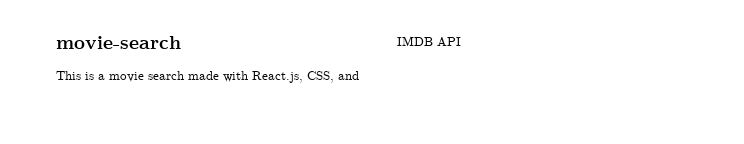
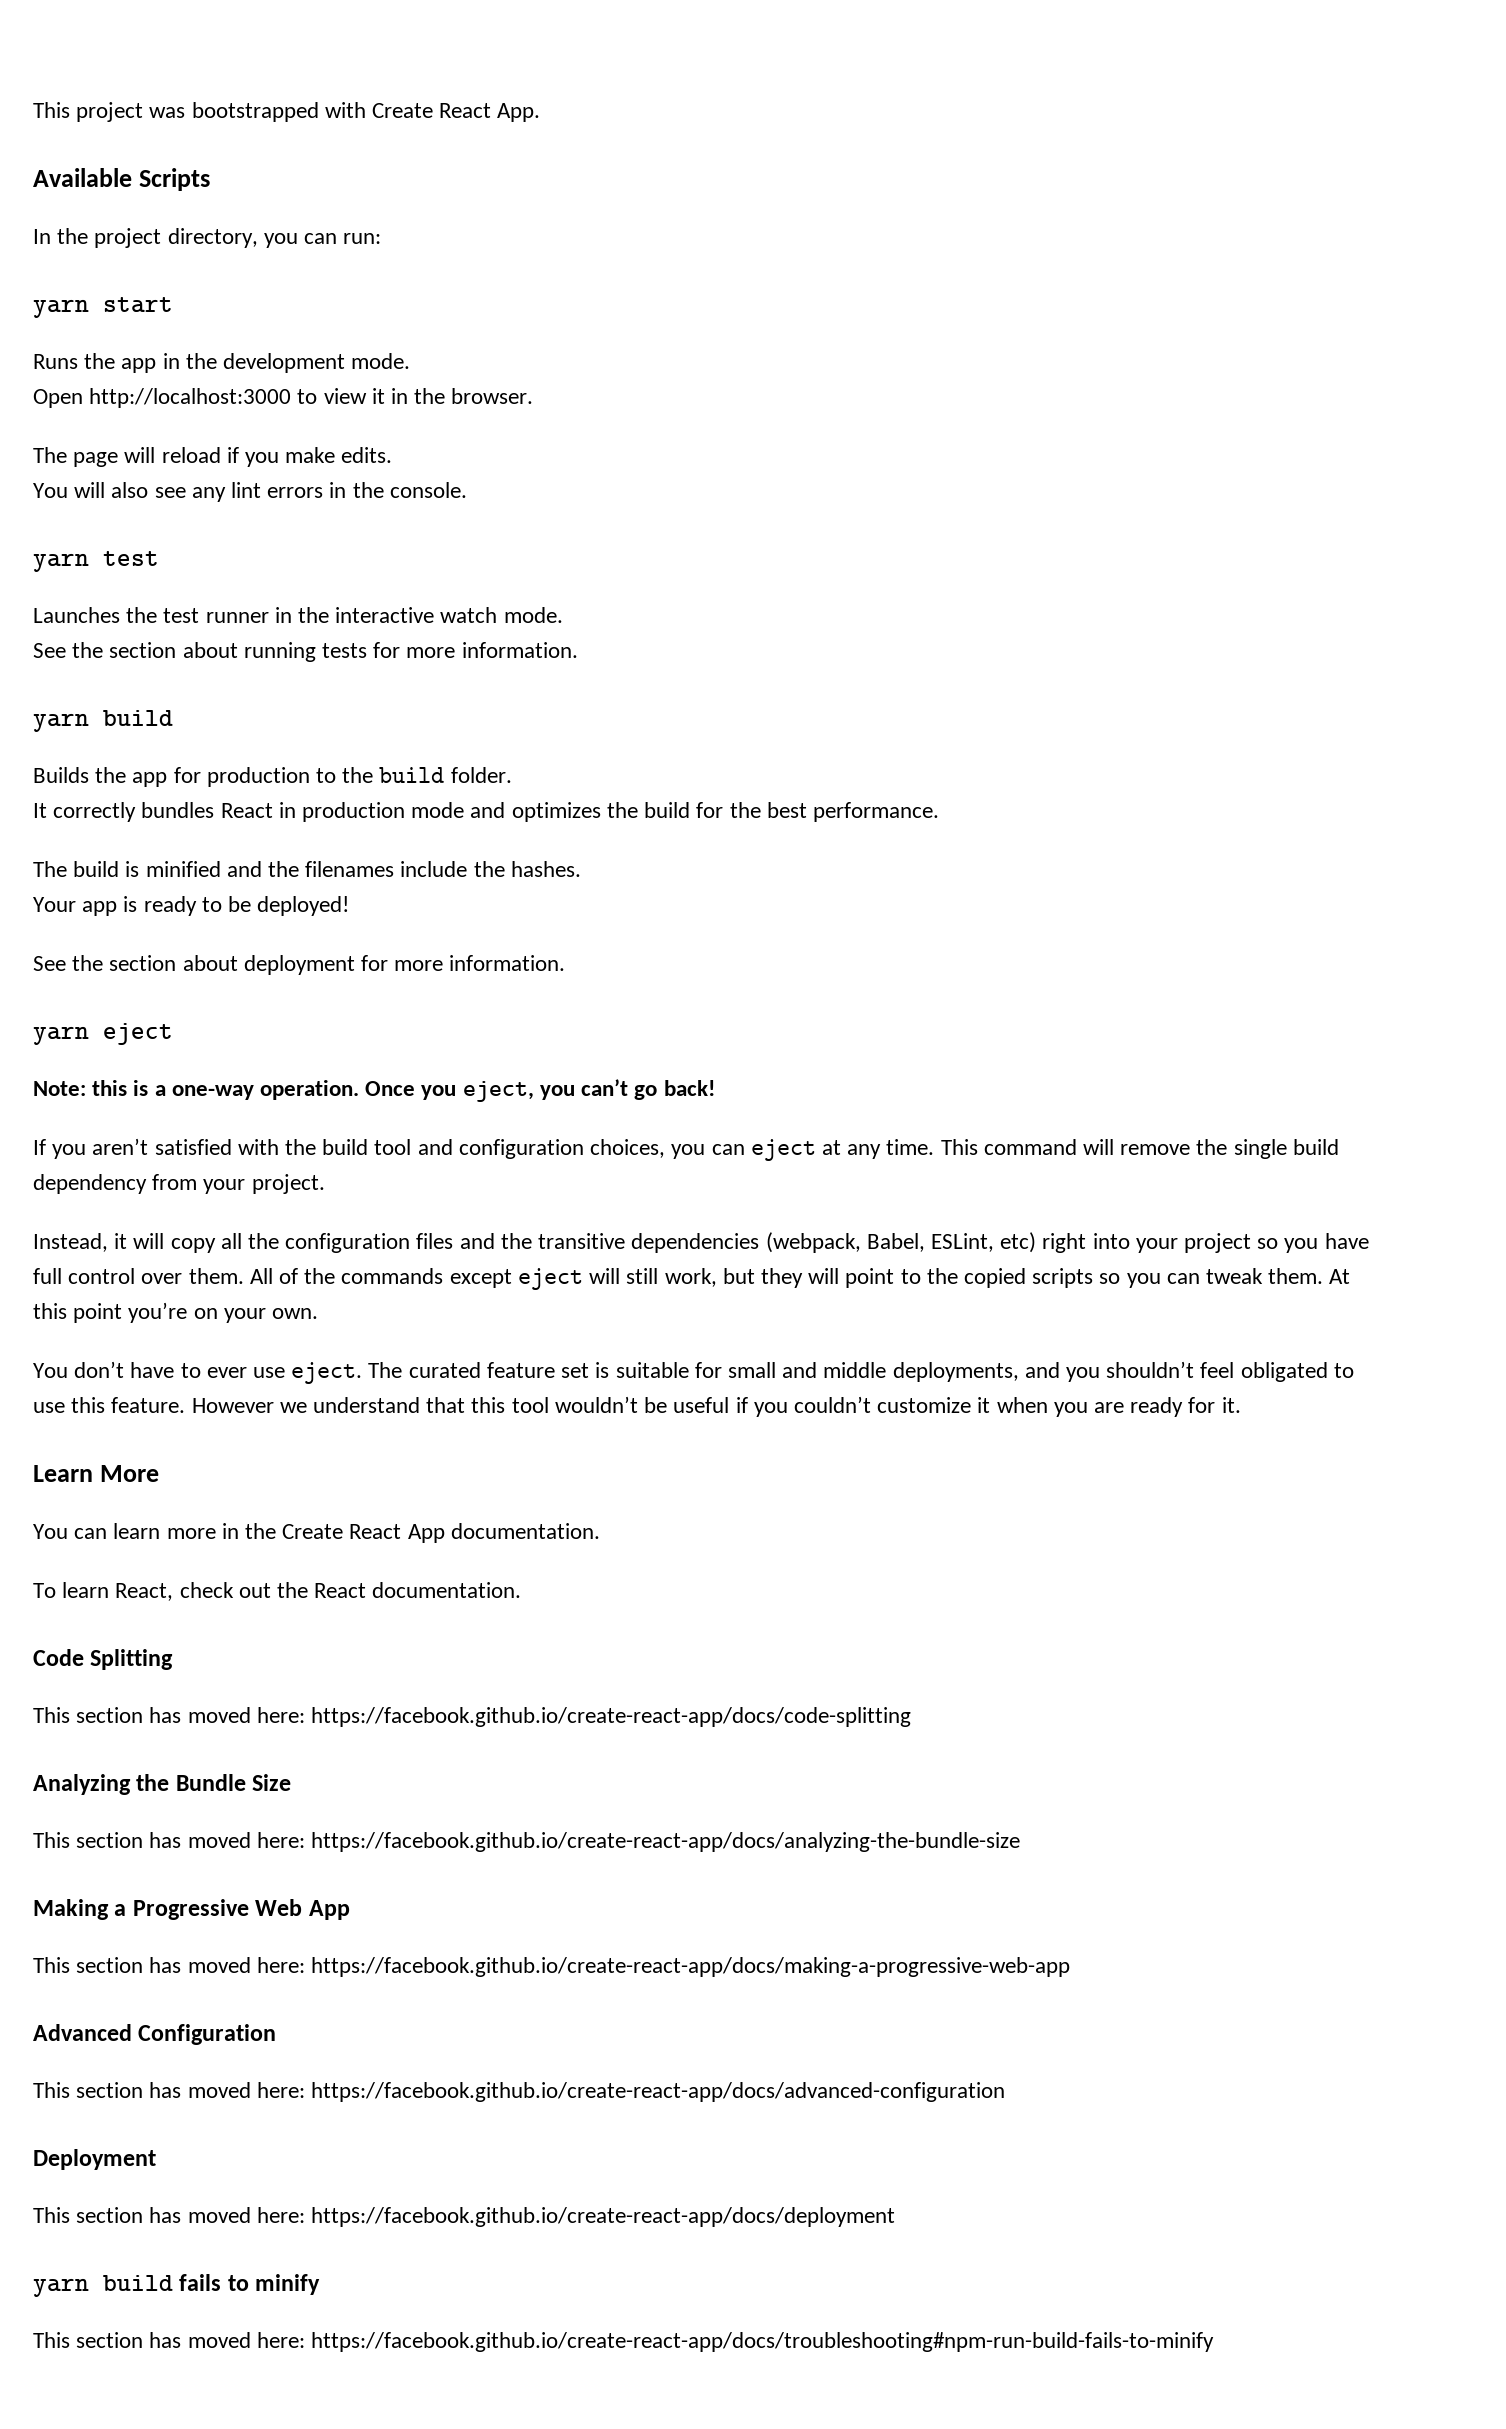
[56,36,181,49] [56,71,359,83] [397,36,461,47] movie-search // This is a movie search made with React.js, CSS, and IMDB API -> [33,102,541,122] [33,168,210,191] [33,228,382,248] [33,297,173,318] [33,353,411,373] [33,388,534,408] [33,447,393,467] [33,482,467,502] [33,551,159,572] [33,607,563,623] [33,642,578,662] [33,710,173,732] [33,767,512,787] [33,802,939,822] [33,861,581,877] [33,896,350,916] [33,955,566,975] [33,1023,173,1045] [33,1079,715,1102] [33,1138,1339,1161] [33,1174,325,1194] [33,1232,1369,1253] [33,1268,1351,1290] [33,1302,319,1323] [33,1361,1354,1384] [33,1396,1241,1417] [33,1465,159,1482] [33,1523,600,1543] [33,1582,522,1601] [33,1649,174,1670] [33,1707,912,1727] [33,1774,292,1795] [33,1832,1021,1852] [33,1899,350,1920] [33,1957,1071,1977] [33,2024,277,2045] [33,2082,1006,2102] [33,2149,156,2170] [33,2207,896,2227] [33,2274,321,2297] [33,2332,1215,2352] This project was bootstrapped with Create React App. // Available Scripts // In the project directory, you can run: // yarn start // Runs the app in the development mode. // Open http://localhost:3000 to view it in the browser. // The page will reload if you make edits. // You will also see any lint errors in the console. // yarn test // Launches the test runner in the interactive watch mode. // See the section about running tests for more information. // yarn build // Builds the app for production to the build folder. // It correctly bundles React in production mode and optimizes the build for the best performance. // The build is minified and the filenames include the hashes. // Your app is ready to be deployed! // See the section about deployment for more information. // yarn eject // Note: this is a one-way operation. Once you eject, you can’t go back! // If you aren’t satisfied with the build tool and configuration choices, you can eject at any time. This command will remove the single build dependency from your project. // Instead, it will copy all the configuration files and the transitive dependencies (webpack, Babel, ESLint, etc) right into your project so you have full control over them. All of the commands except eject will still work, but they will point to the copied scripts so you can tweak them. At this point you’re on your own. // You don’t have to ever use eject. The curated feature set is suitable for small and middle deployments, and you shouldn’t feel obligated to use this feature. However we understand that this tool wouldn’t be useful if you couldn’t customize it when you are ready for it. // Learn More // You can learn more in the Create React App documentation. // To learn React, check out the React documentation. // Code Splitting // This section has moved here: https://facebook.github.io/create-react-app/docs/code-splitting // Analyzing the Bundle Size // This section has moved here: https://facebook.github.io/create-react-app/docs/analyzing-the-bundle-size // Making a Progressive Web App // This section has moved here: https://facebook.github.io/create-react-app/docs/making-a-progressive-web-app // Advanced Configuration // This section has moved here: https://facebook.github.io/create-react-app/docs/advanced-configuration // Deployment // This section has moved here: https://facebook.github.io/create-react-app/docs/deployment // yarn build fails to minify // This section has moved here: https://facebook.github.io/create-react-app/docs/troubleshooting#npm-run-build-fails-to-minify

